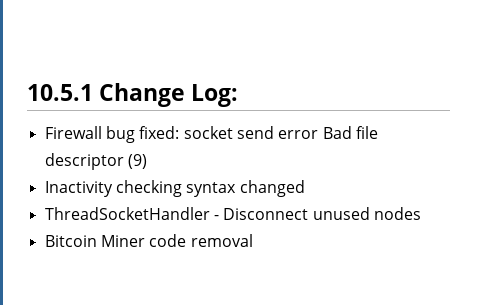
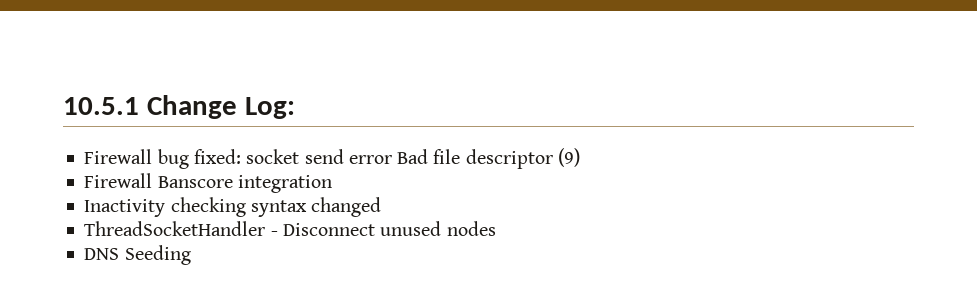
(147, 161) none -> [84,173,332,193] // Firewall Banscore integration
[44,234,253,247] Bitcoin Miner code removal -> [84,245,191,265] DNS Seeding

